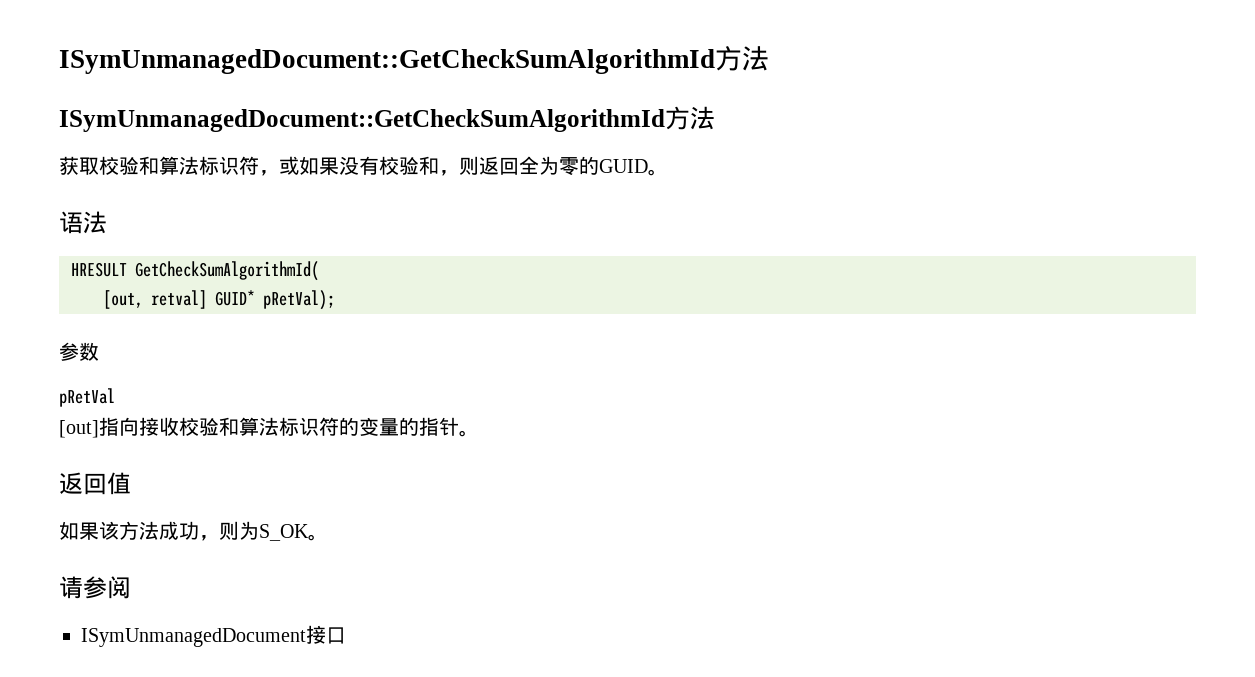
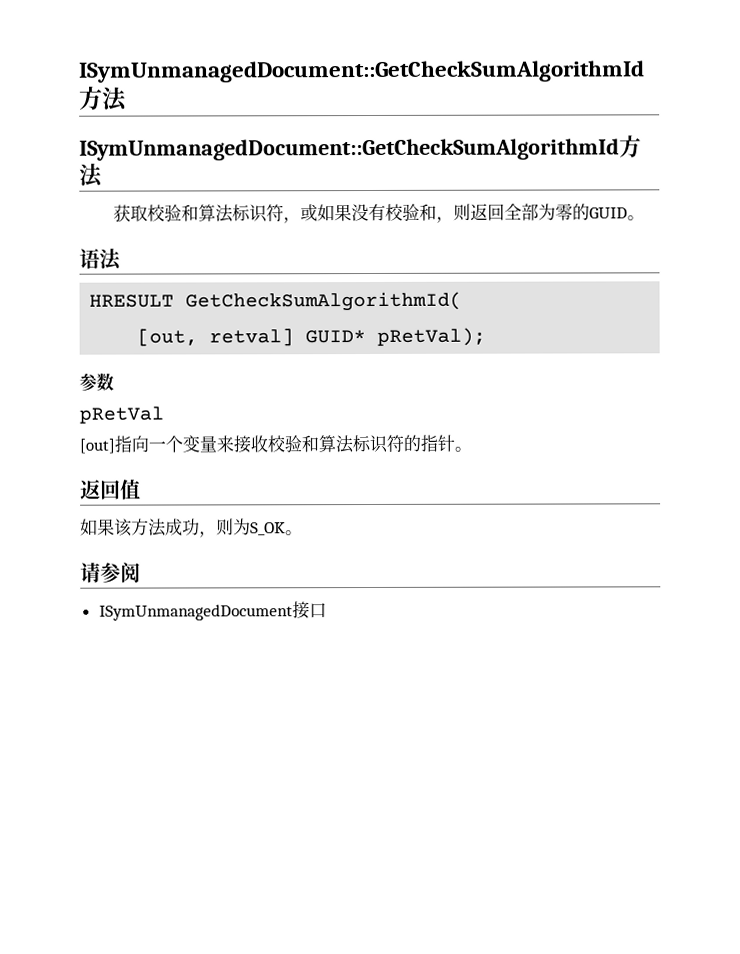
(539, 165) none -> [521,203,540,221] 部
(139, 426) none -> [148,435,234,453] 一个变量来
[359,417,419,436] 变量的 -> (421, 443) none

